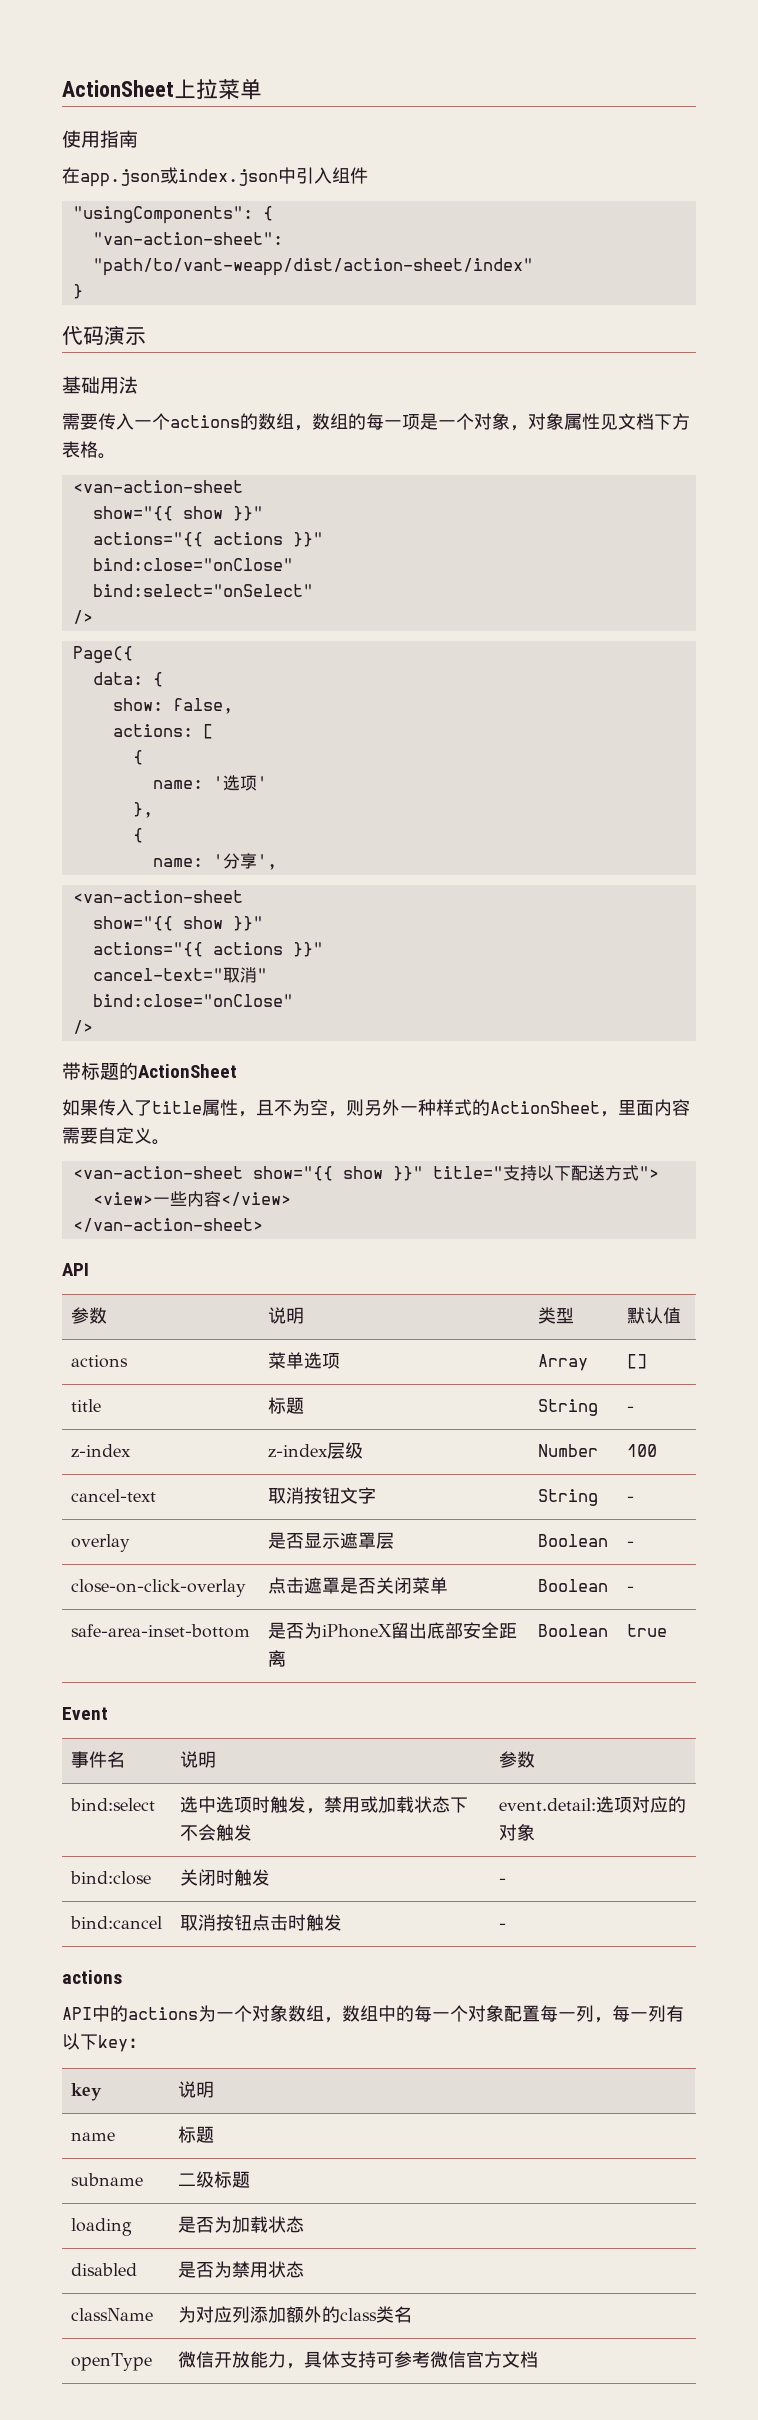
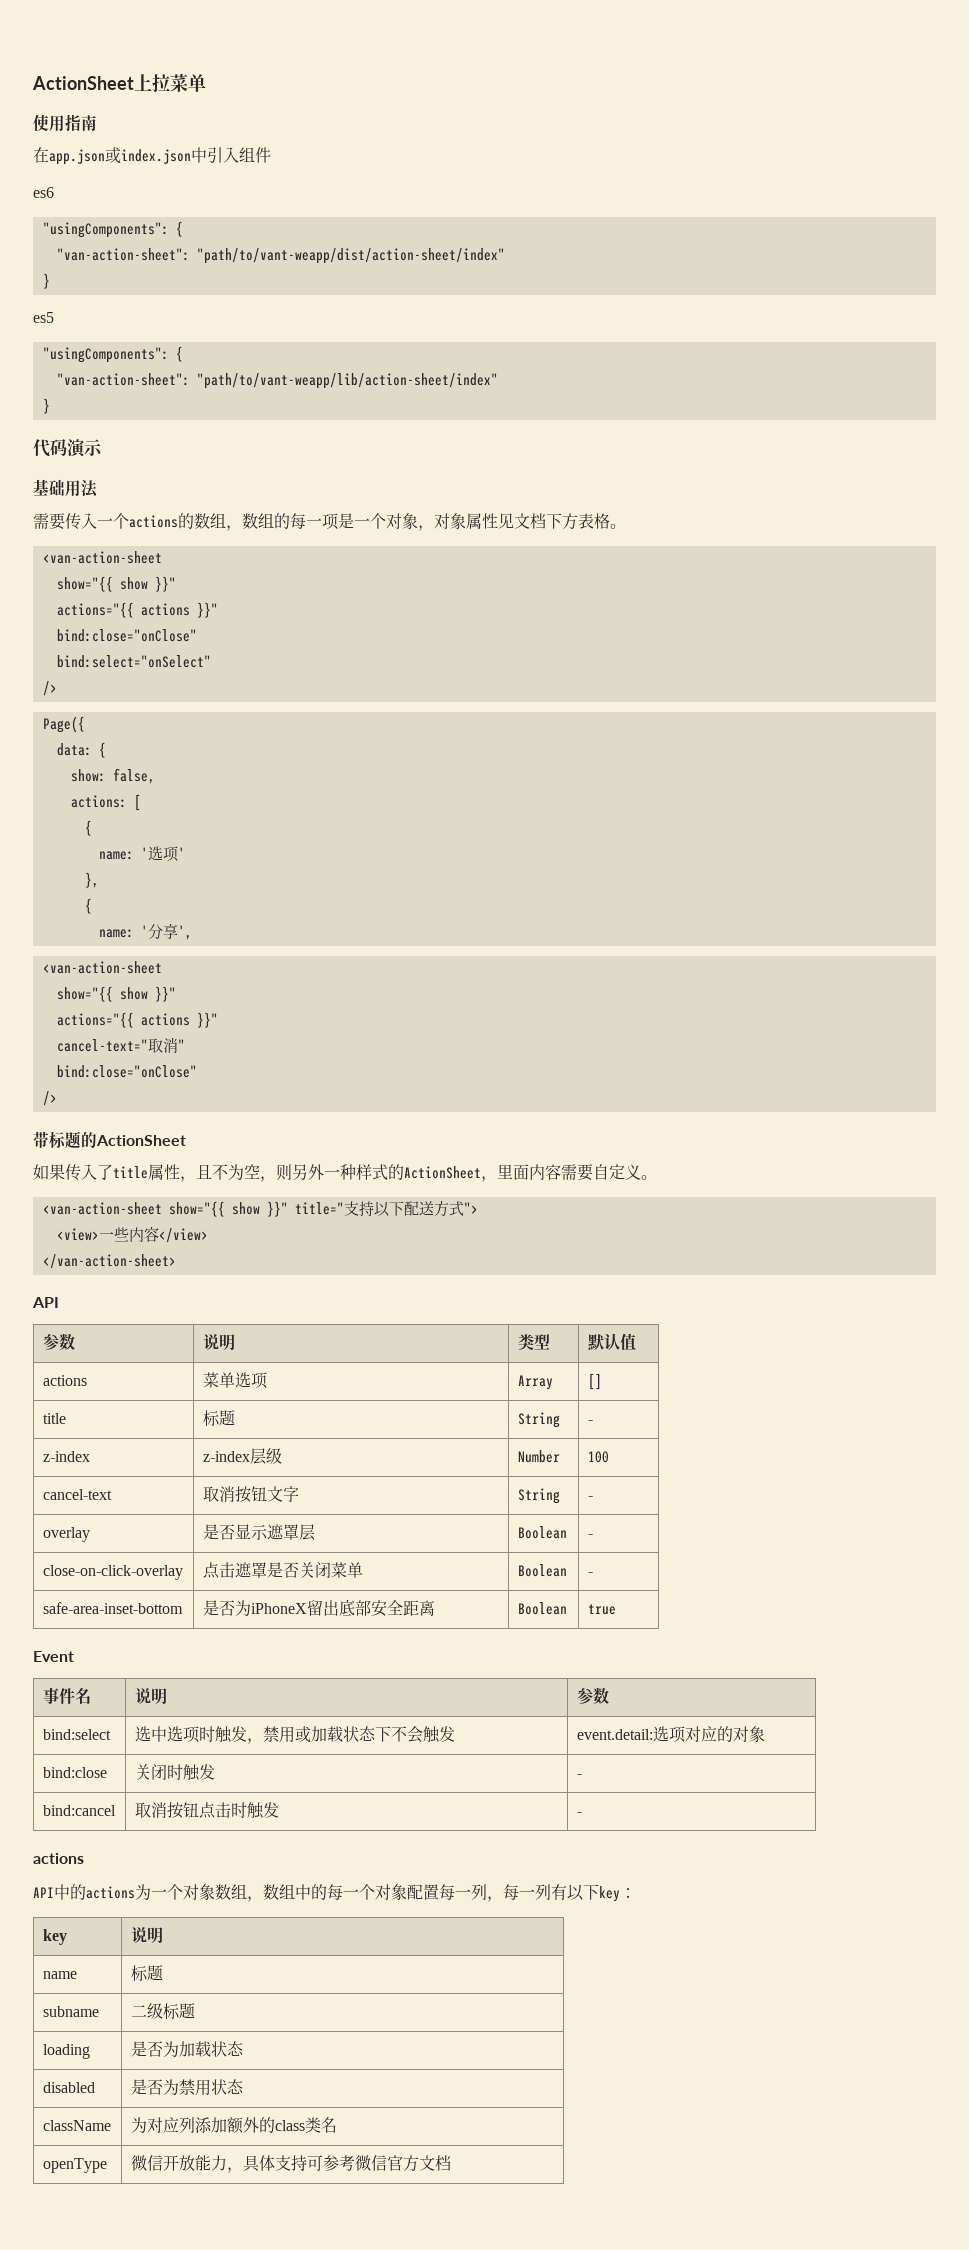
(368, 175) none -> [33,187,54,198] // es6
(83, 291) none -> [33,312,54,323] [42,346,183,363] [56,373,498,389] [42,398,50,414] // es5 // "usingComponents": { // "van-action-sheet": "path/to/vant-weapp/lib/action-sheet/index" // }

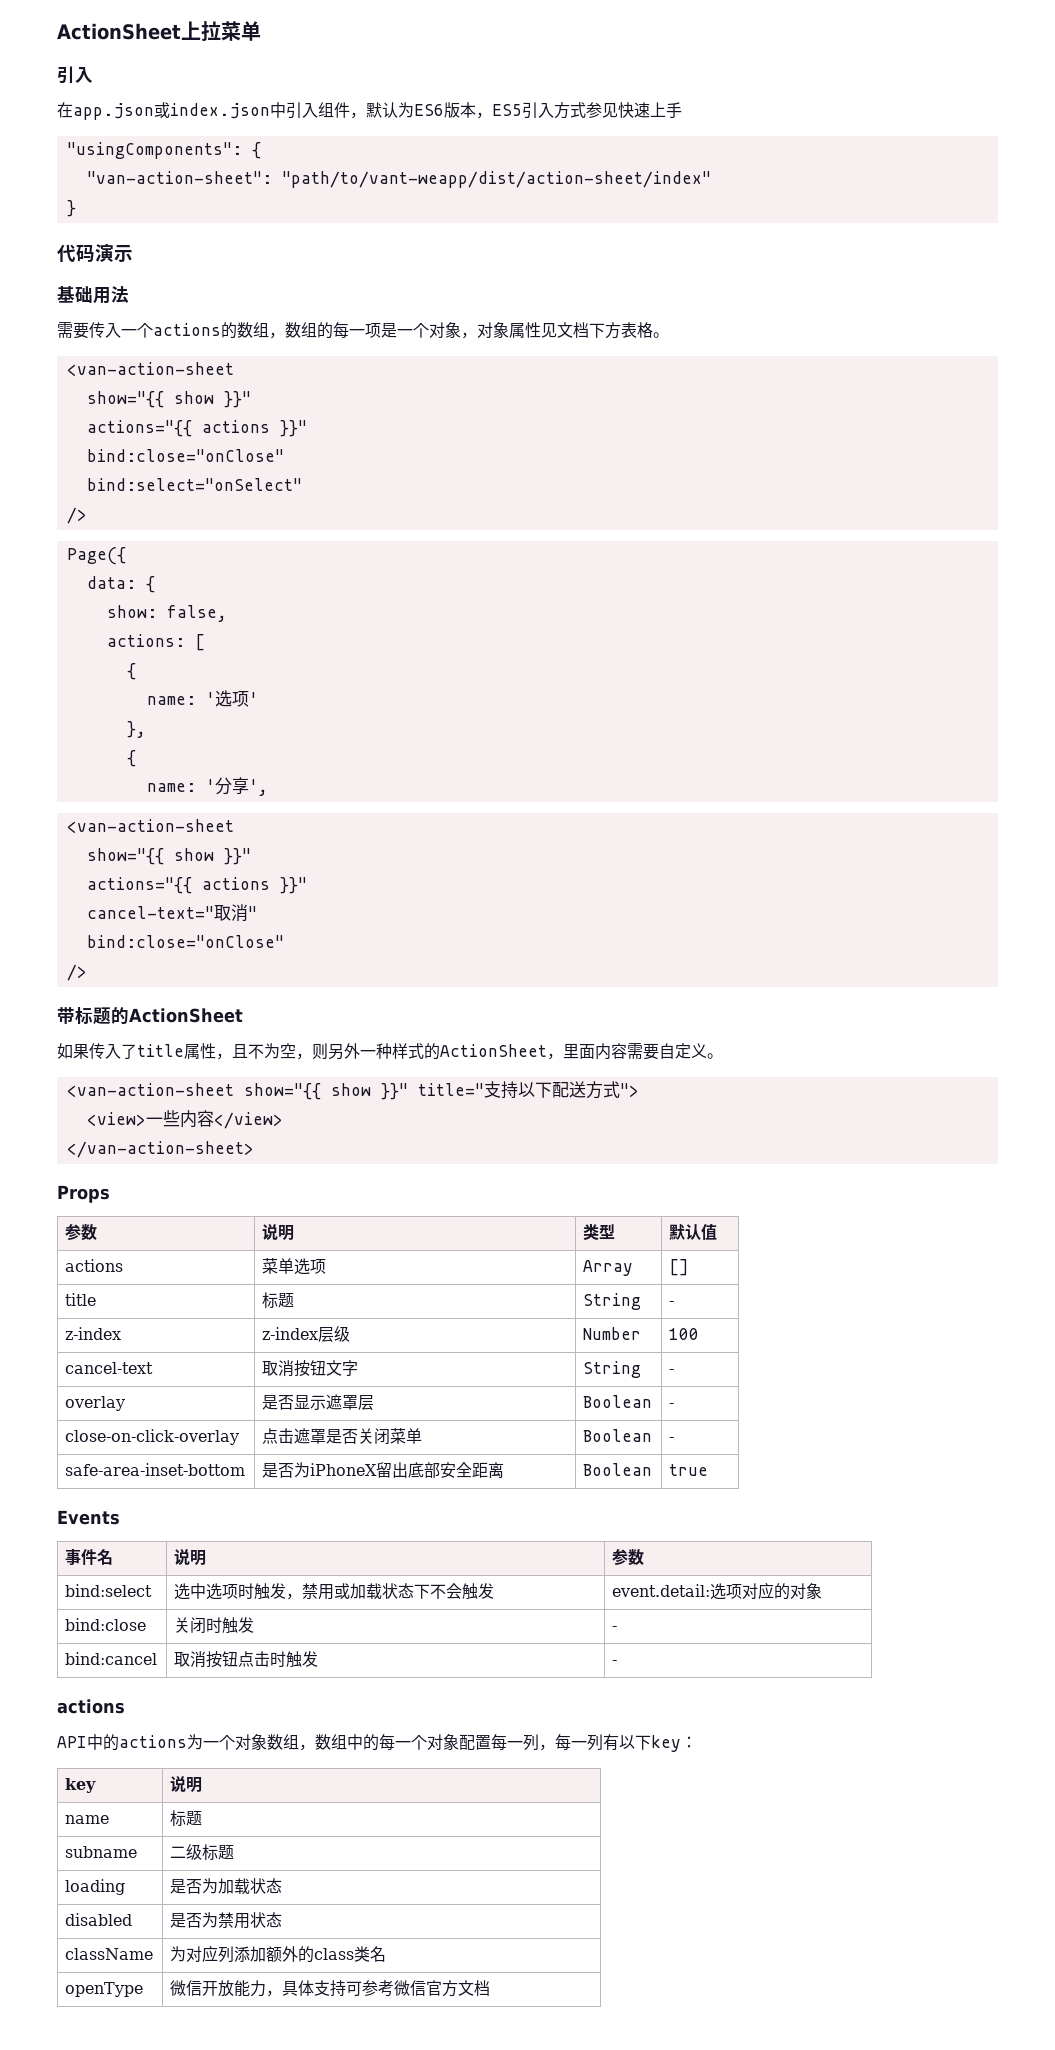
[33,114,97,131] 使用指南 -> [57,66,93,84] 引入
[33,187,54,198] // es6 -> [350,102,682,119] ，默认为ES6版本，ES5引入方式参见快速上手
[33,312,54,323] [42,346,183,363] [56,373,498,389] [42,398,50,414] // es5 // "usingComponents": { // "van-action-sheet": "path/to/vant-weapp/lib/action-sheet/index" // } -> (76, 208) none
[32,1297,59,1308] API -> [57,1185,110,1203] Props
[33,1651,74,1662] Event -> [57,1510,120,1525] Events

